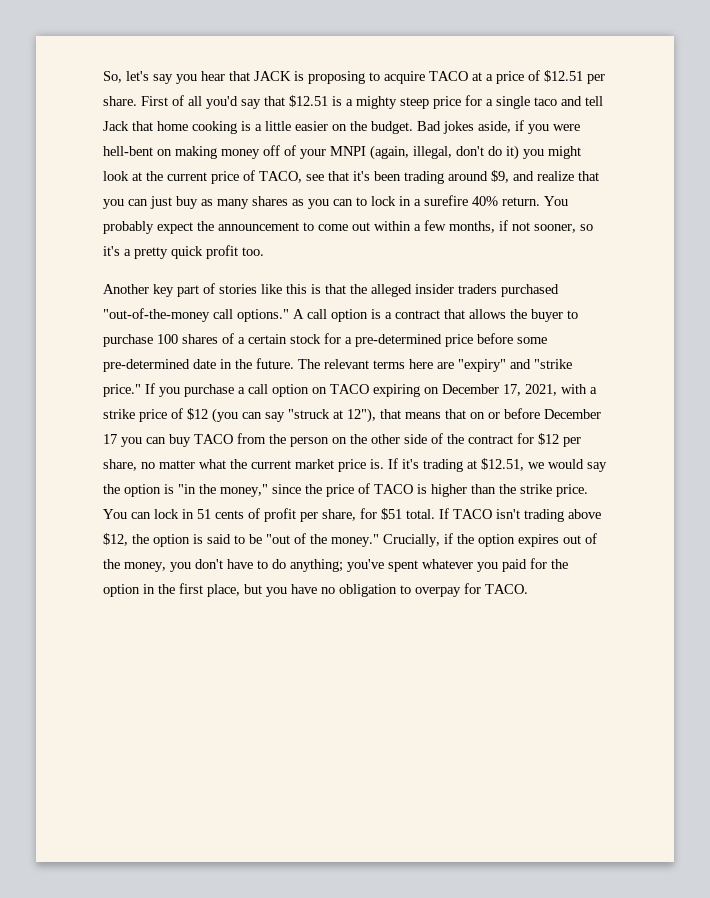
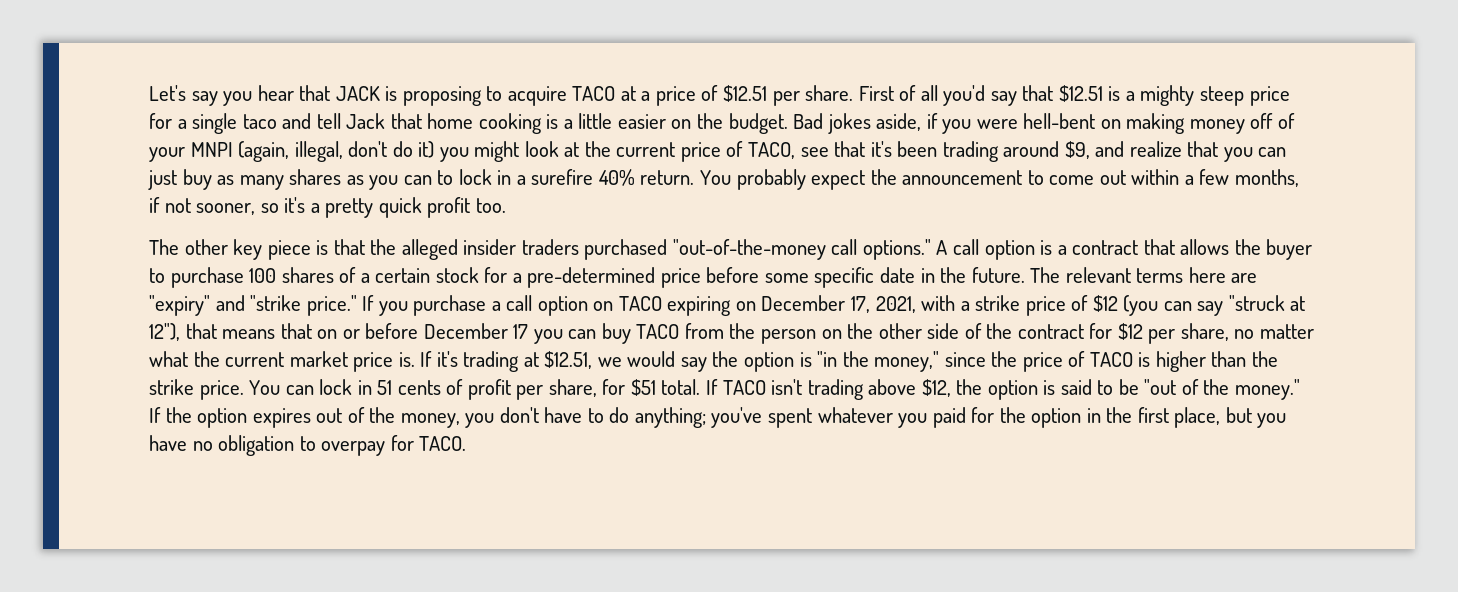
[103,71,149,83] So, let's -> [149,85,186,101] Let's
[103,283,307,297] Another key part of stories like this -> [149,239,311,260] The other key piece
[103,359,190,372] pre-determined -> [814,267,875,288] specific
[383,533,453,547] Crucially, if -> [149,407,161,423] If

